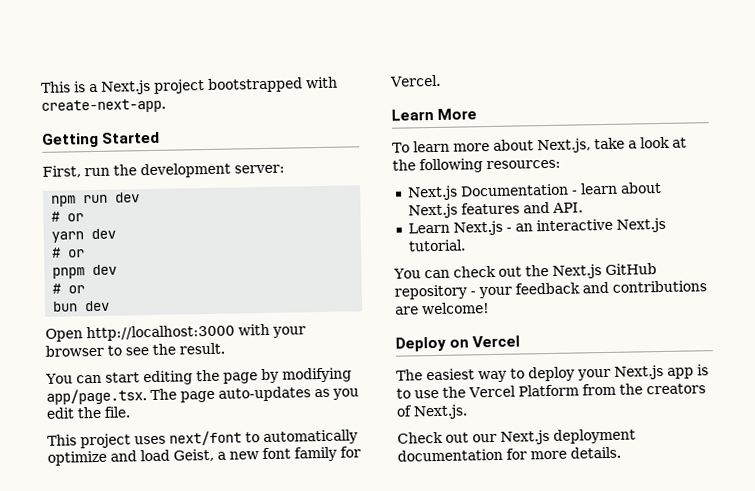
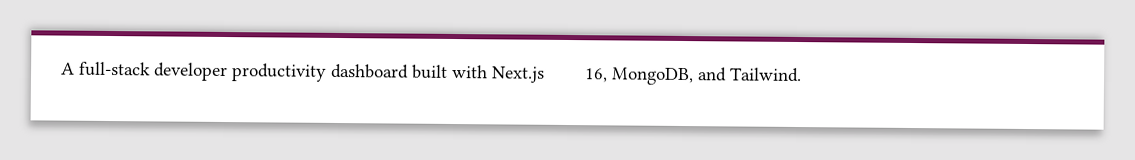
[41,76,338,95] [41,98,166,114] [41,131,161,148] [42,162,285,179] [51,192,141,207] [51,211,85,222] [51,228,117,243] [51,247,86,258] [52,264,118,279] [52,283,86,294] [52,300,111,312] [45,323,306,342] [45,342,225,357] [45,367,352,386] [46,386,359,405] [46,406,130,419] [47,429,358,449] [47,446,361,466] [390,74,441,87] [391,108,478,121] [392,136,687,154] [392,158,561,174] [406,181,662,201] [407,201,583,219] [407,217,666,236] [407,239,466,252] [393,263,657,279] [394,280,707,300] [395,302,490,315] [395,335,521,352] [396,364,709,383] [396,383,706,399] [396,404,468,420] [397,428,636,445] [397,446,621,462] This is a Next.js project bootstrapped with create-next-app. // Getting Started // First, run the development server: // npm run dev // # or // yarn dev // # or // pnpm dev // # or // bun dev // Open http://localhost:3000 with your browser to see the result. // You can start editing the page by modifying app/page.tsx. The page auto-updates as you edit the file. // This project uses next/font to automatically optimize and load Geist, a new font family for Vercel. // Learn More // To learn more about Next.js, take a look at the following resources: // Next.js Documentation - learn about Next.js features and API. // Learn Next.js - an interactive Next.js tutorial. // You can check out the Next.js GitHub repository - your feedback and contributions are welcome! // Deploy on Vercel // The easiest way to deploy your Next.js app is to use the Vercel Platform from the creators of Next.js. // Check out our Next.js deployment documentation for more details. -> [61,61,802,86] A full-stack developer productivity dashboard built with Next.js 16, MongoDB, and Tailwind.

